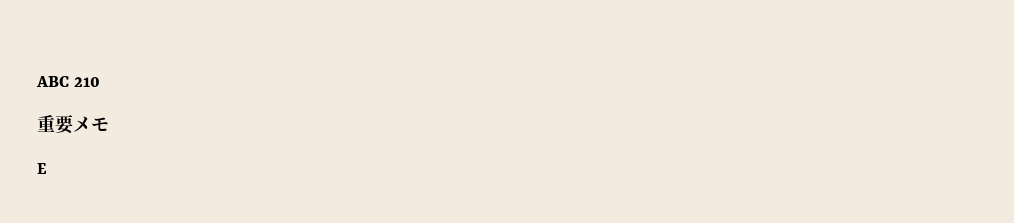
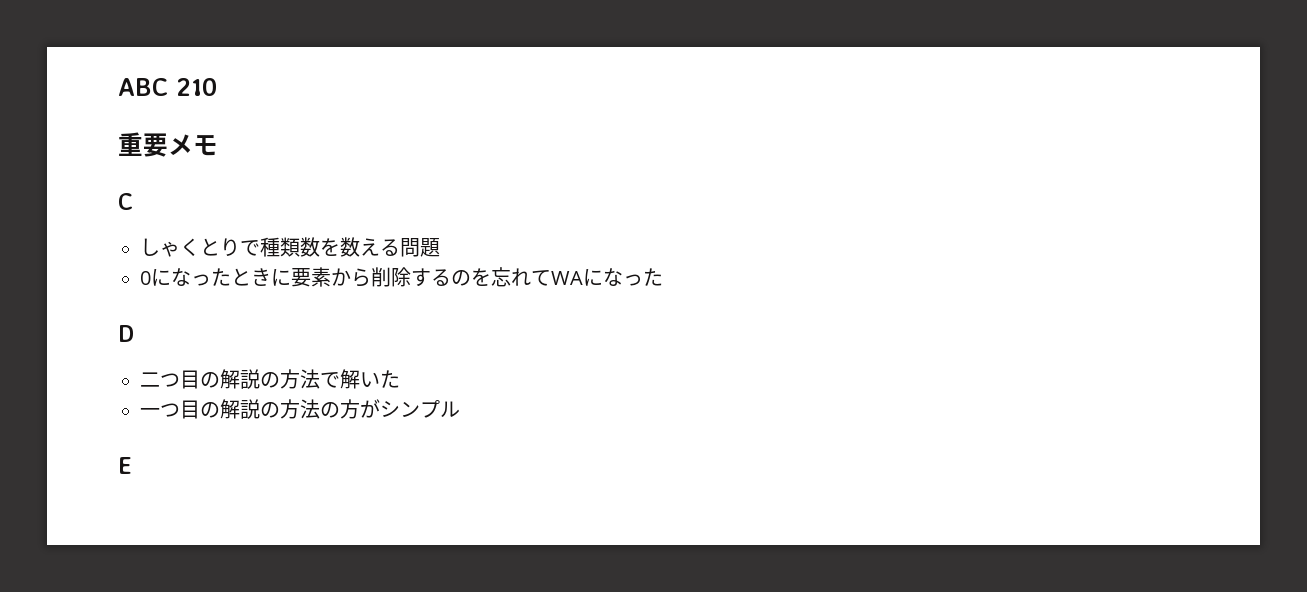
(109, 124) none -> [118,193,133,210] [140,237,440,257] [140,267,663,287] [118,325,134,342] [140,369,400,389] [140,399,460,419] // C // しゃくとりで種類数を数える問題 // 0になったときに要素から削除するのを忘れてWAになった // D // 二つ目の解説の方法で解いた // 一つ目の解説の方法の方がシンプル

